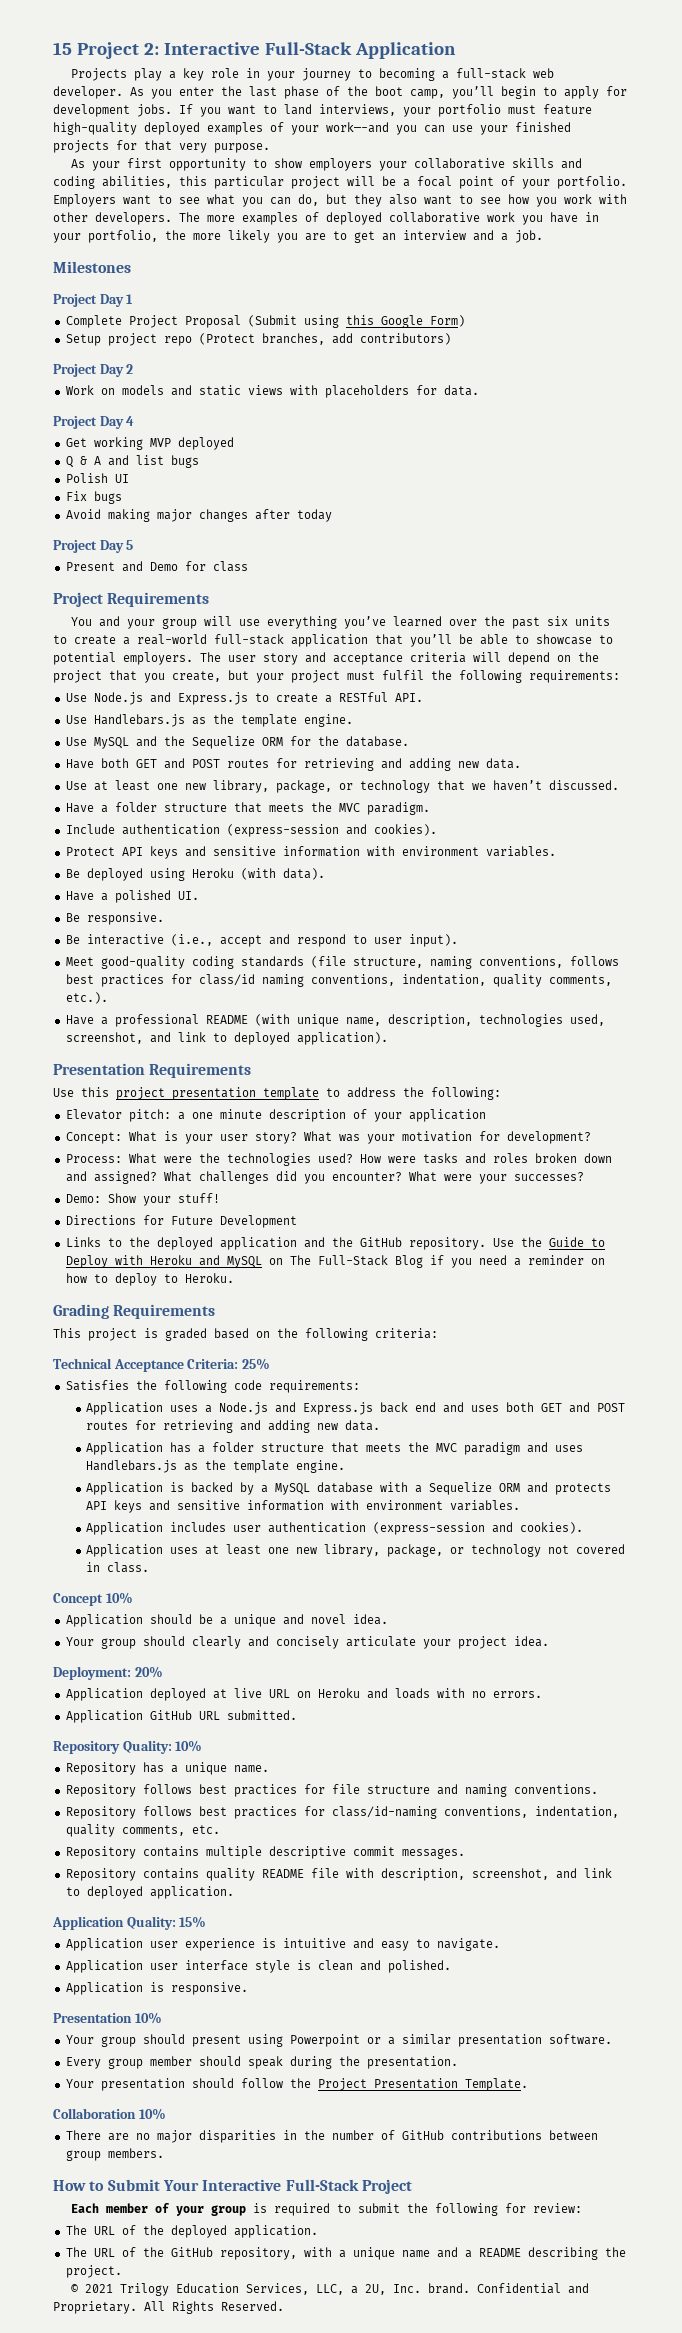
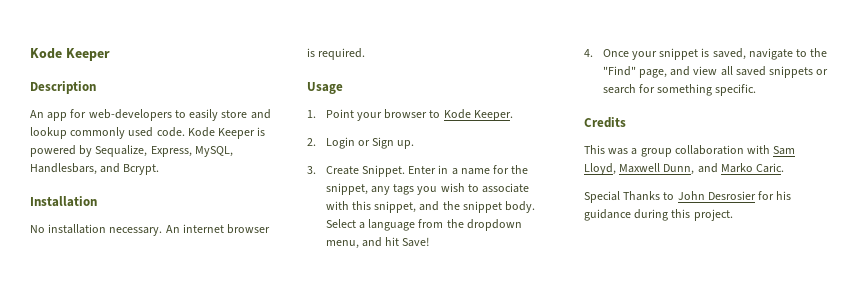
[53,42,456,59] [70,68,554,81] [53,86,627,99] [53,104,592,117] [53,122,571,135] [53,140,270,153] [70,158,582,171] [53,176,627,189] [53,194,627,207] [53,212,599,225] [53,230,543,243] [53,261,131,273] [53,294,134,307] [65,315,465,328] [65,333,451,346] [53,364,134,377] [65,385,479,398] [53,416,135,429] [65,437,234,450] [65,455,199,468] [65,473,129,483] [65,491,122,504] [65,509,332,522] [53,540,134,553] [65,561,248,572] [53,592,210,607] [70,616,610,629] [53,634,613,647] [53,652,599,665] [53,670,620,683] [65,692,423,705] [65,714,353,727] [65,736,409,749] [65,758,521,771] [65,780,619,793] [65,802,430,815] [65,824,437,837] [65,846,556,859] [65,868,325,881] [65,890,199,903] [65,912,164,925] [65,934,458,947] [65,956,619,969] [65,974,612,987] [65,992,108,1004] [65,1014,605,1027] [65,1032,388,1045] [53,1063,252,1078] [53,1087,501,1100] [65,1109,486,1122] [65,1131,591,1144] [65,1153,612,1166] [65,1171,584,1184] [65,1193,220,1206] [65,1215,297,1228] [65,1237,605,1250] [65,1255,605,1268] [65,1273,234,1286] [53,1304,216,1319] [53,1328,438,1341] [53,1358,270,1372] [65,1380,360,1393] [86,1402,626,1415] [86,1420,381,1433] [86,1442,584,1455] [86,1460,346,1473] [86,1482,612,1495] [86,1500,521,1513] [86,1522,584,1535] [86,1544,626,1557] [86,1562,150,1573] [53,1592,133,1606] [65,1614,388,1627] [65,1636,549,1649] [53,1666,163,1680] [65,1688,542,1701] [65,1710,297,1723] [53,1740,203,1754] [65,1762,269,1775] [65,1784,598,1797] [65,1806,619,1819] [65,1824,220,1837] [65,1846,465,1859] [65,1868,612,1881] [65,1886,234,1899] [52,1916,207,1930] [65,1938,500,1951] [65,1960,451,1973] [65,1982,248,1995] [53,2012,162,2024] [65,2034,612,2047] [65,2056,458,2069] [65,2078,528,2091] [53,2108,166,2120] [65,2130,598,2143] [65,2148,164,2161] [53,2179,412,2194] [70,2203,582,2216] [65,2225,318,2238] [65,2247,626,2260] [65,2265,122,2278] [70,2283,589,2296] [53,2301,284,2314] 15 Project 2: Interactive Full-Stack Application // Projects play a key role in your journey to becoming a full-stack web developer. As you enter the last phase of the boot camp, you’ll begin to apply for development jobs. If you want to land interviews, your portfolio must feature high-quality deployed examples of your work—-and you can use your finished projects for that very purpose. // As your first opportunity to show employers your collaborative skills and coding abilities, this particular project will be a focal point of your portfolio. Employers want to see what you can do, but they also want to see how you work with other developers. The more examples of deployed collaborative work you have in your portfolio, the more likely you are to get an interview and a job. // Milestones // Project Day 1 // Complete Project Proposal (Submit using this Google Form) // Setup project repo (Protect branches, add contributors) // Project Day 2 // Work on models and static views with placeholders for data. // Project Day 4 // Get working MVP deployed // Q & A and list bugs // Polish UI // Fix bugs // Avoid making major changes after today // Project Day 5 // Present and Demo for class // Project Requirements // You and your group will use everything you’ve learned over the past six units to create a real-world full-stack application that you’ll be able to showcase to potential employers. The user story and acceptance criteria will depend on the project that you create, but your project must fulfil the following requirements: // Use Node.js and Express.js to create a RESTful API. // Use Handlebars.js as the template engine. // Use MySQL and the Sequelize ORM for the database. // Have both GET and POST routes for retrieving and adding new data. // Use at least one new library, package, or technology that we haven’t discussed. // Have a folder structure that meets the MVC paradigm. // Include authentication (express-session and cookies). // Protect API keys and sensitive information with environment variables. // Be deployed using Heroku (with data). // Have a polished UI. // Be responsive. // Be interactive (i.e., accept and respond to user input). // Meet good-quality coding standards (file structure, naming conventions, follows best practices for class/id naming conventions, indentation, quality comments, etc.). // Have a professional README (with unique name, description, technologies used, screenshot, and link to deployed application). // Presentation Requirements // Use this project presentation template to address the following: // Elevator pitch: a one minute description of your application // Concept: What is your user story? What was your motivation for development? // Process: What were the technologies used? How were tasks and roles broken down and assigned? What challenges did you encounter? What were your successes? // Demo: Show your stuff! // Directions for Future Development // Links to the deployed application and the GitHub repository. Use the Guide to Deploy with Heroku and MySQL on The Full-Stack Blog if you need a reminder on how to deploy to Heroku. // Grading Requirements // This project is graded based on the following criteria: // Technical Acceptance Criteria: 25% // Satisfies the following code requirements: // Application uses a Node.js and Express.js back end and uses both GET and POST routes for retrieving and adding new data. // Application has a folder structure that meets the MVC paradigm and uses Handlebars.js as the template engine. // Application is backed by a MySQL database with a Sequelize ORM and protects API keys and sensitive information with environment variables. // Application includes user authentication (express-session and cookies). // Application uses at least one new library, package, or technology not covered in class. // Concept 10% // Application should be a unique and novel idea. // Your group should clearly and concisely articulate your project idea. // Deployment: 20% // Application deployed at live URL on Heroku and loads with no errors. // Application GitHub URL submitted. // Repository Quality: 10% // Repository has a unique name. // Repository follows best practices for file structure and naming conventions. // Repository follows best practices for class/id-naming conventions, indentation, quality comments, etc. // Repository contains multiple descriptive commit messages. // Repository contains quality README file with description, screenshot, and link to deployed application. // Application Quality: 15% // Application user experience is intuitive and easy to navigate. // Application user interface style is clean and polished. // Application is responsive. // Presentation 10% // Your group should present using Powerpoint or a similar presentation software. // Every group member should speak during the presentation. // Your presentation should follow the Project Presentation Template. // Collaboration 10% // There are no major disparities in the number of GitHub contributions between group members. // How to Submit Your Interactive Full-Stack Project // Each member of your group is required to submit the following for review: // The URL of the deployed application. // The URL of the GitHub repository, with a unique name and a README describing the project. // © 2021 Trilogy Education Services, LLC, a 2U, Inc. brand. Confidential and Proprietary. All Rights Reserved. -> [30,48,110,61] [30,81,96,94] [30,109,271,121] [30,127,266,139] [30,145,233,157] [30,163,160,175] [30,196,97,207] [30,224,271,236] [307,48,366,60] [307,82,343,94] [307,109,513,121] [307,137,415,149] [307,165,529,177] [325,183,530,195] [325,201,536,213] [325,219,522,231] [325,237,430,249] [584,48,828,60] [602,66,829,78] [602,84,757,96] [584,117,626,128] [584,145,796,157] [584,163,785,175] [584,191,792,203] [584,209,733,221] Kode Keeper // Description // An app for web-developers to easily store and lookup commonly used code. Kode Keeper is powered by Sequalize, Express, MySQL, Handlesbars, and Bcrypt. // Installation // No installation necessary. An internet browser is required. // Usage // 1. Point your browser to Kode Keeper. // 2. Login or Sign up. // 3. Create Snippet. Enter in a name for the snippet, any tags you wish to associate with this snippet, and the snippet body. Select a language from the dropdown menu, and hit Save! // 4. Once your snippet is saved, navigate to the "Find" page, and view all saved snippets or search for something specific. // Credits // This was a group collaboration with Sam Lloyd, Maxwell Dunn, and Marko Caric. // Special Thanks to John Desrosier for his guidance during this project.

